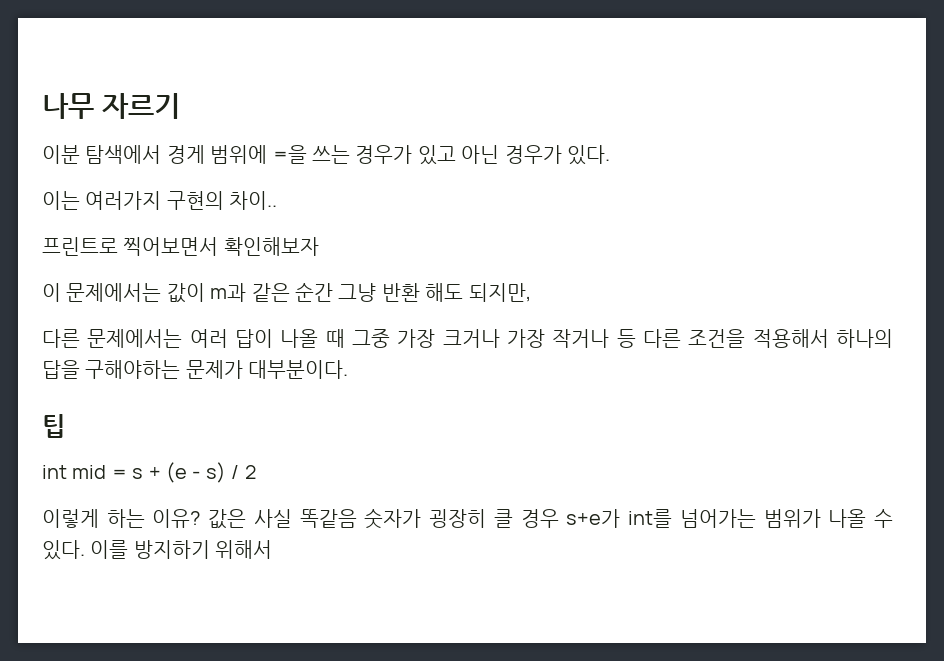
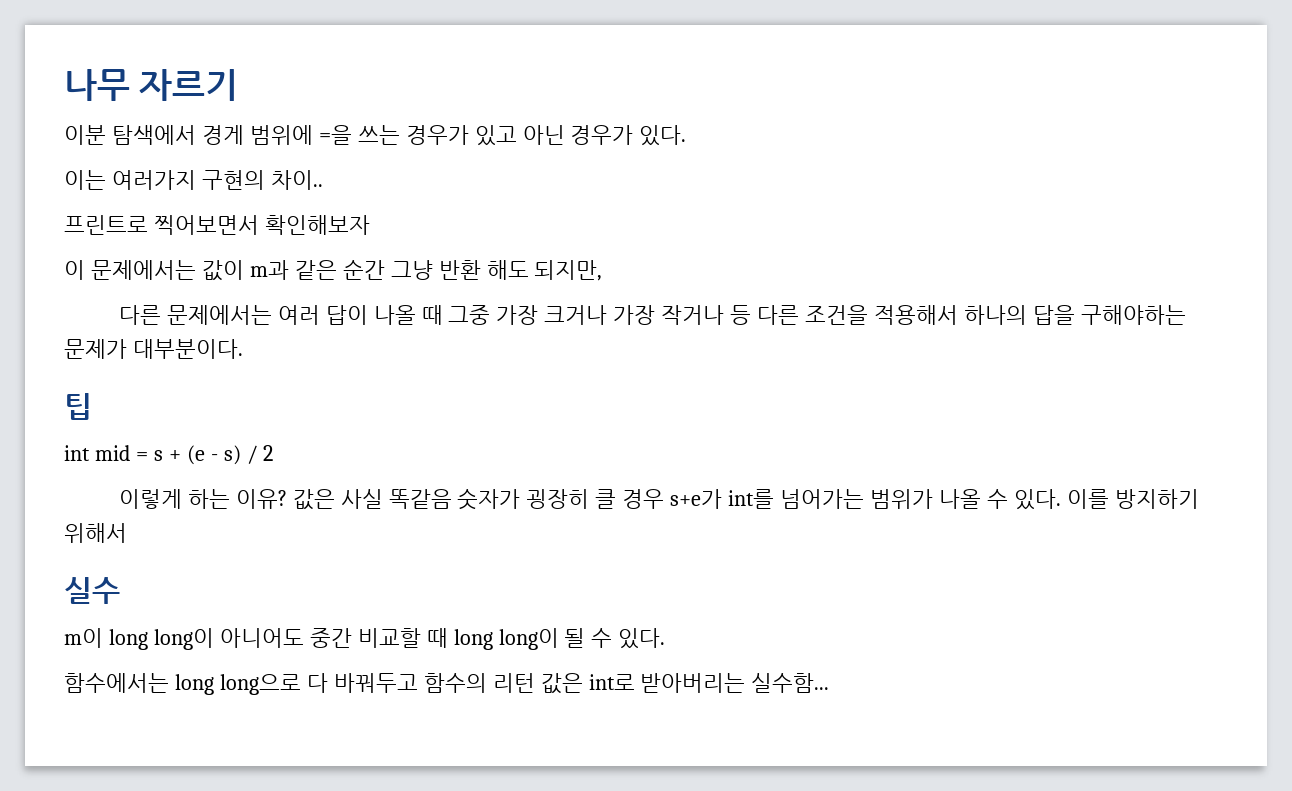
(273, 549) none -> [64,577,120,604] [64,628,666,650] [64,673,830,695] // 실수 // m이 long long이 아니어도 중간 비교할 때 long long이 될 수 있다. // 함수에서는 long long으로 다 바꿔두고 함수의 리턴 값은 int로 받아버리는 실수함...

